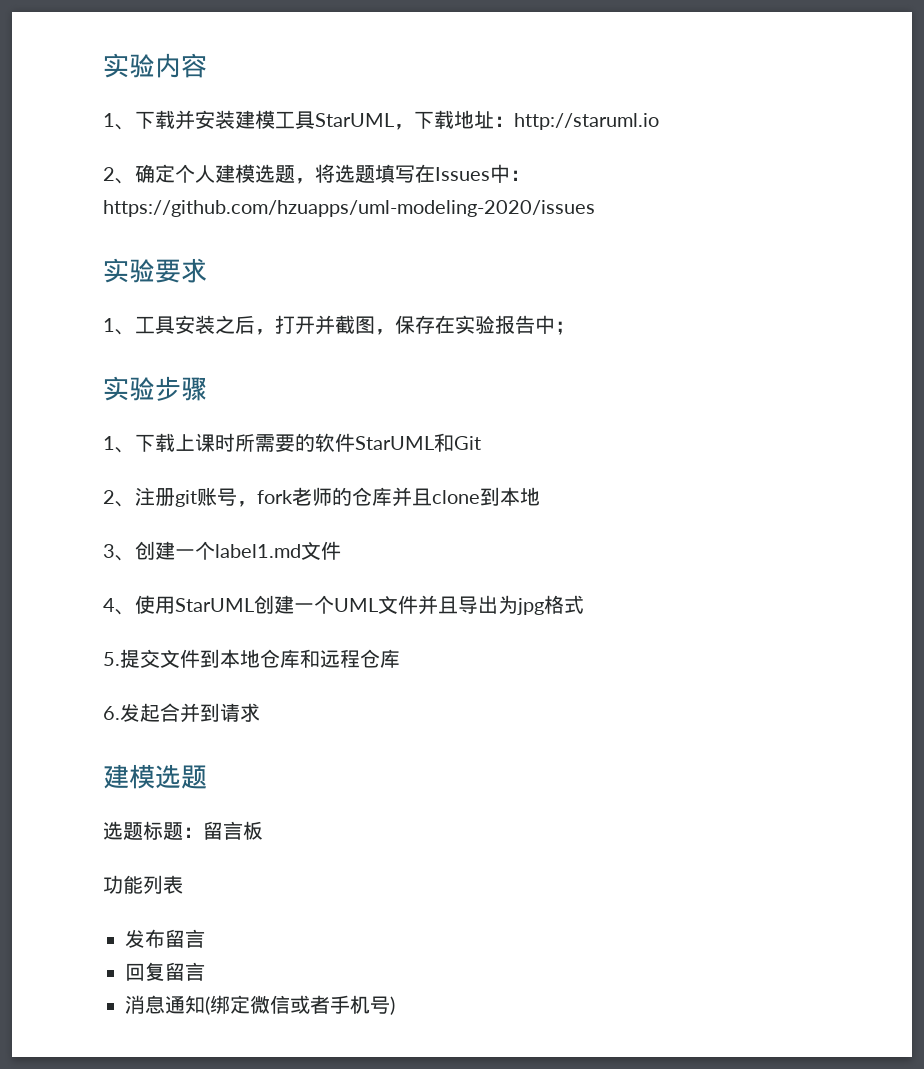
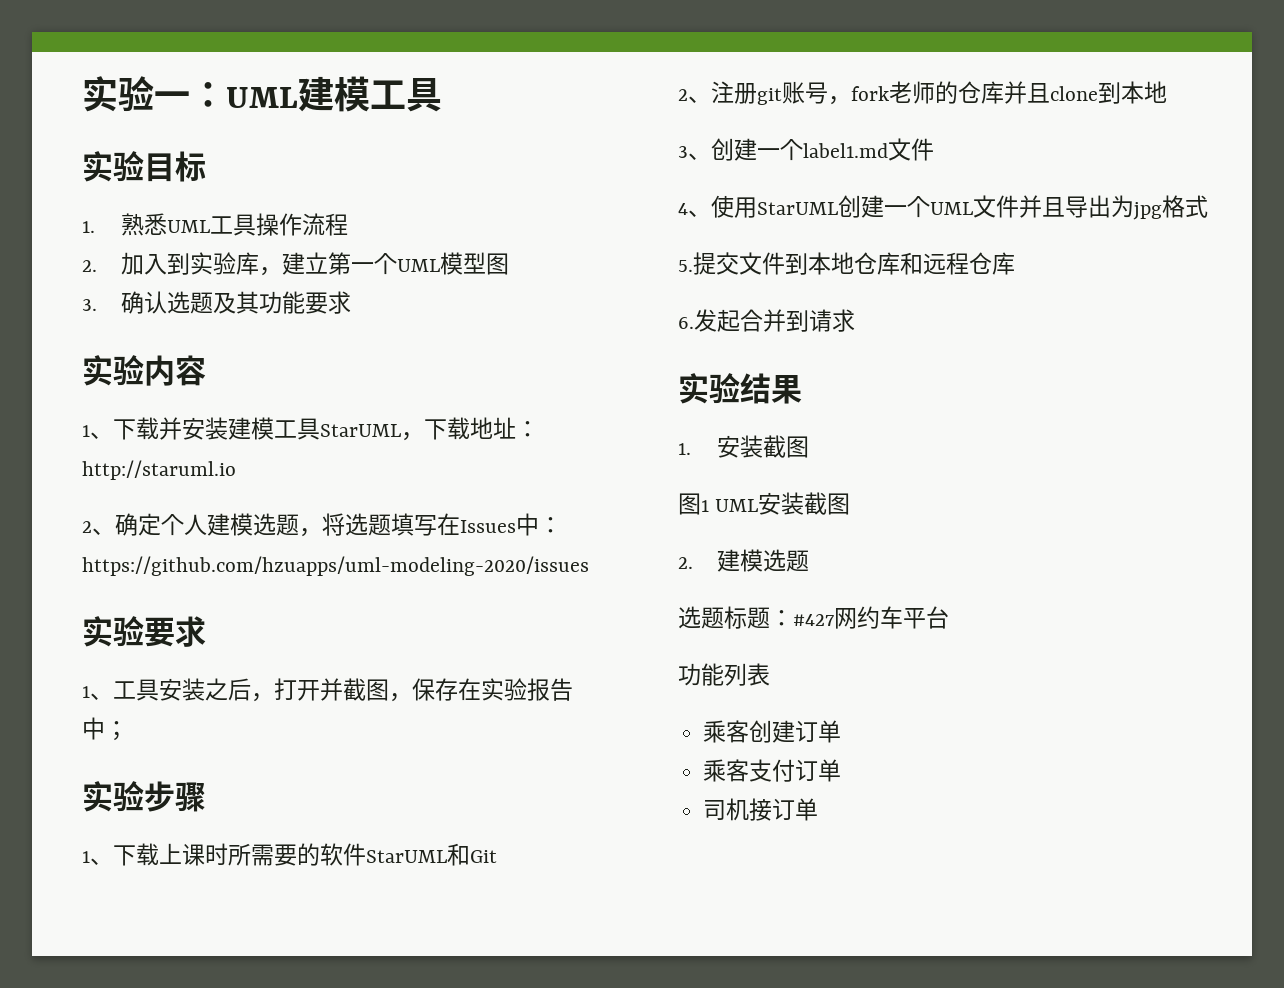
[103,53,155,78] 实验 -> [82,76,442,112] [82,151,206,182] [82,213,348,236] [82,252,509,276] [82,291,351,314] [82,355,144,386] 实验一：UML建模工具 // 实验目标 // 1.熟悉UML工具操作流程 // 2.加入到实验库，建立第一个UML模型图 // 3.确认选题及其功能要求 // 实验
(260, 712) none -> [678,373,802,404] [678,435,809,458] [678,492,851,515] [678,557,693,569] 实验结果 // 1.安装截图 // 图1 UML安装截图 // 2.
[203,821,263,840] 留言板 -> [793,606,949,629] #427网约车平台
[125,929,205,948] [125,962,205,981] [125,995,395,1015] 发布留言 // 回复留言 // 消息通知(绑定微信或者手机号) -> [703,720,842,743] [703,759,842,782] [703,798,819,821] 乘客创建订单 // 乘客支付订单 // 司机接订单

